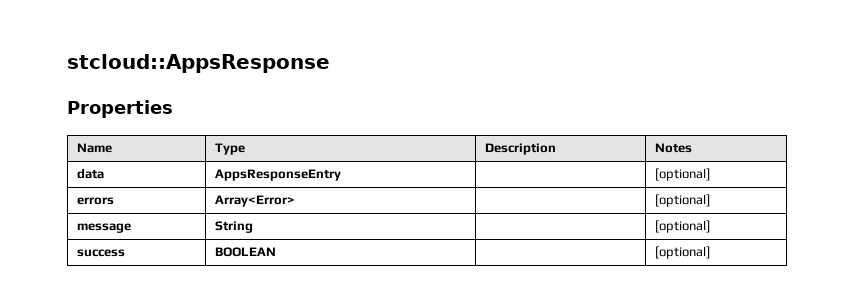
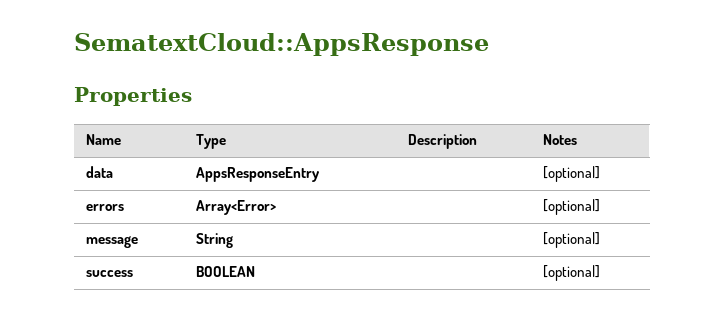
[67,54,330,73] stcloud::AppsResponse -> [74,33,489,56] SematextCloud::AppsResponse

